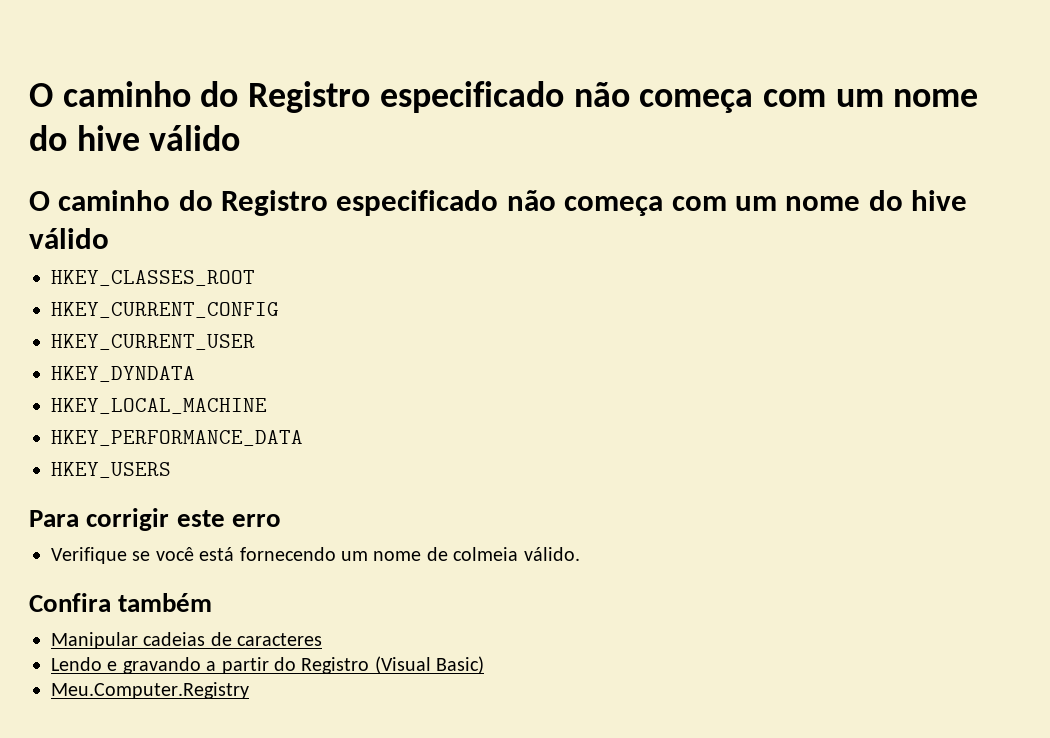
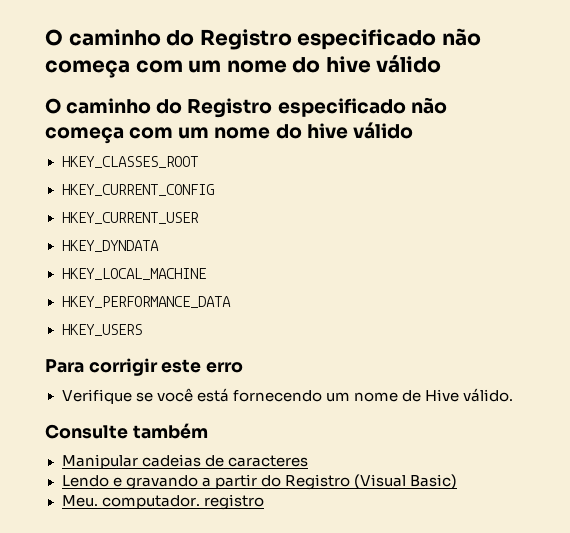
[453,547,519,561] colmeia -> [424,389,459,402] Hive
[29,593,111,612] Confira -> [45,424,128,439] Consulte
[51,682,249,699] Meu.Computer.Registry -> [61,494,264,510] Meu. computador. registro

